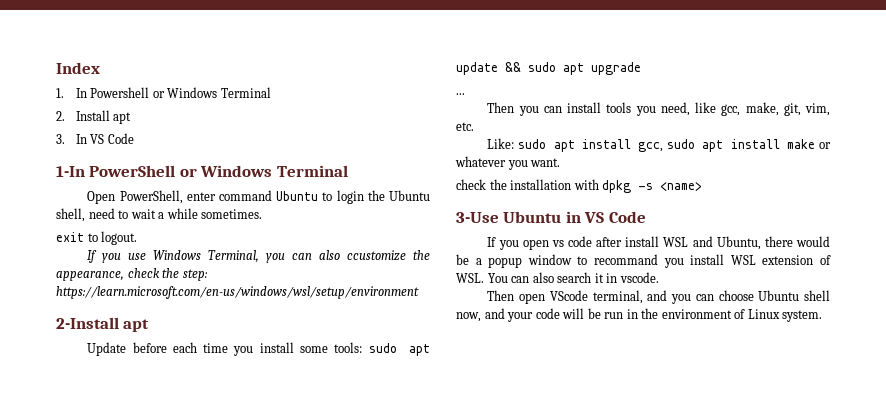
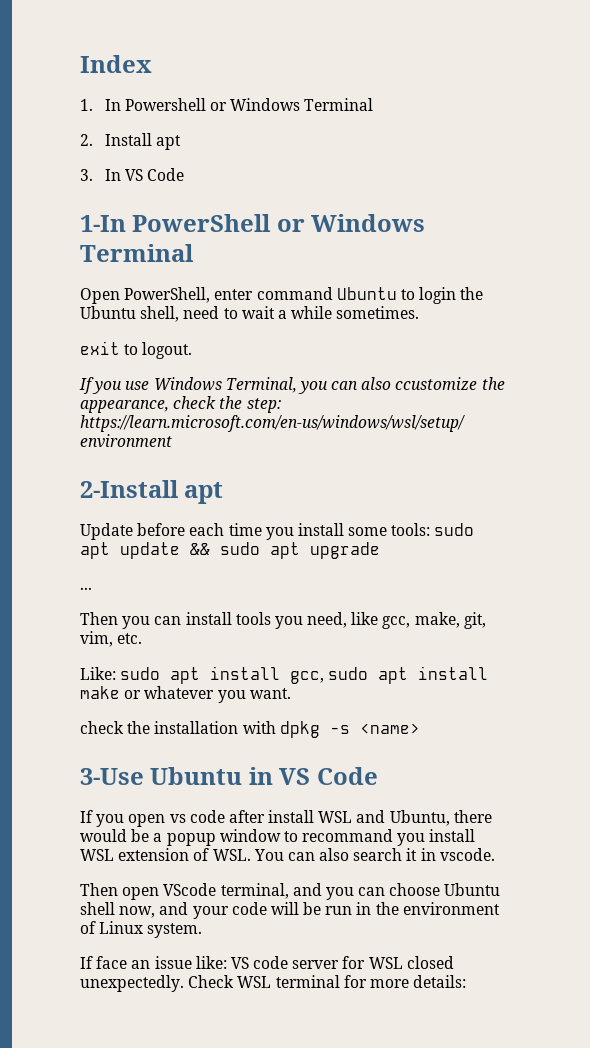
(823, 316) none -> [80,956,454,969] [80,975,467,992] // If face an issue like: VS code server for WSL closed unexpectedly. Check WSL terminal for more details:

